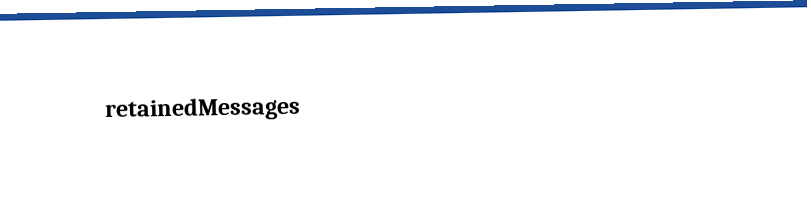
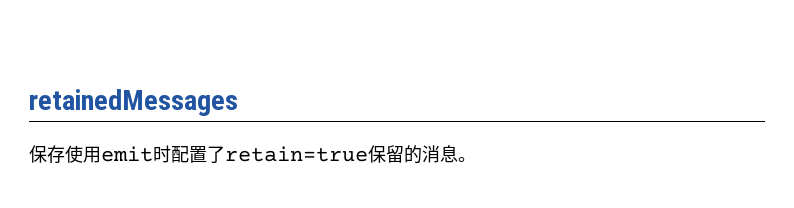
(301, 109) none -> [29,145,476,164] // 保存使用emit时配置了retain=true保留的消息。

